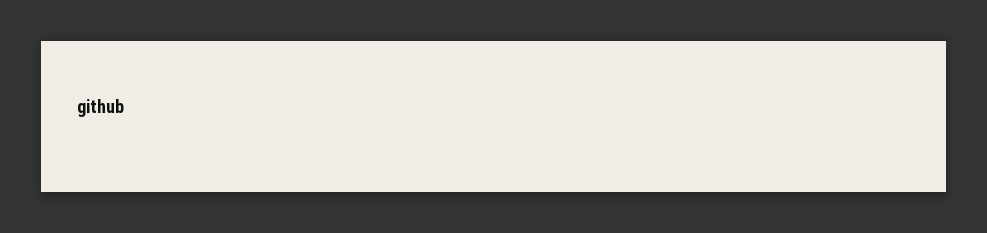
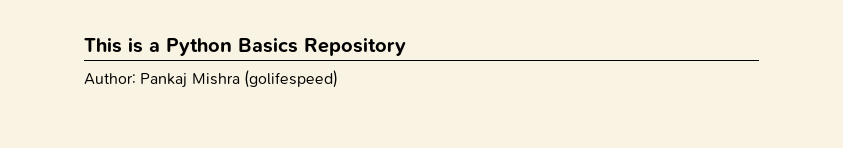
[77,99,124,117] github -> [84,37,406,56] [84,70,338,88] This is a Python Basics Repository // Author: Pankaj Mishra (golifespeed)

